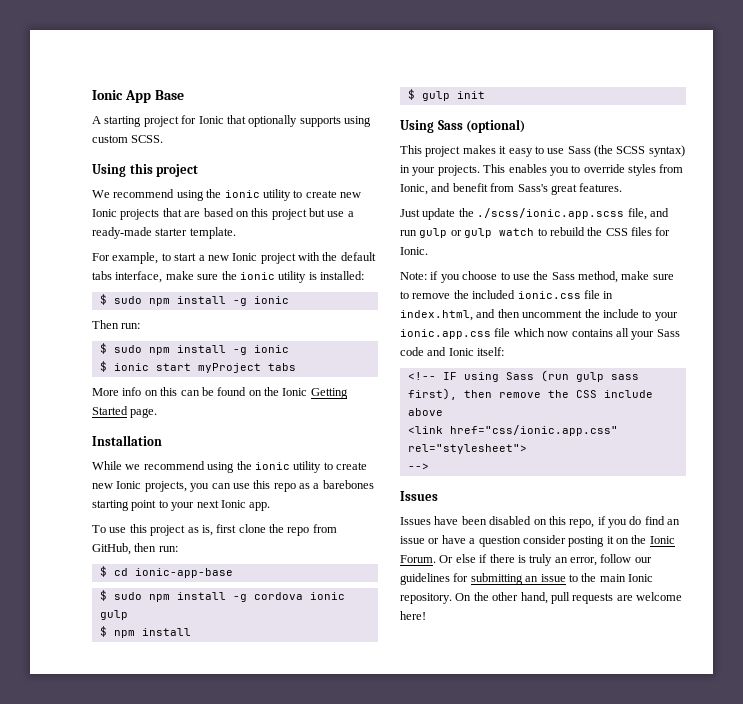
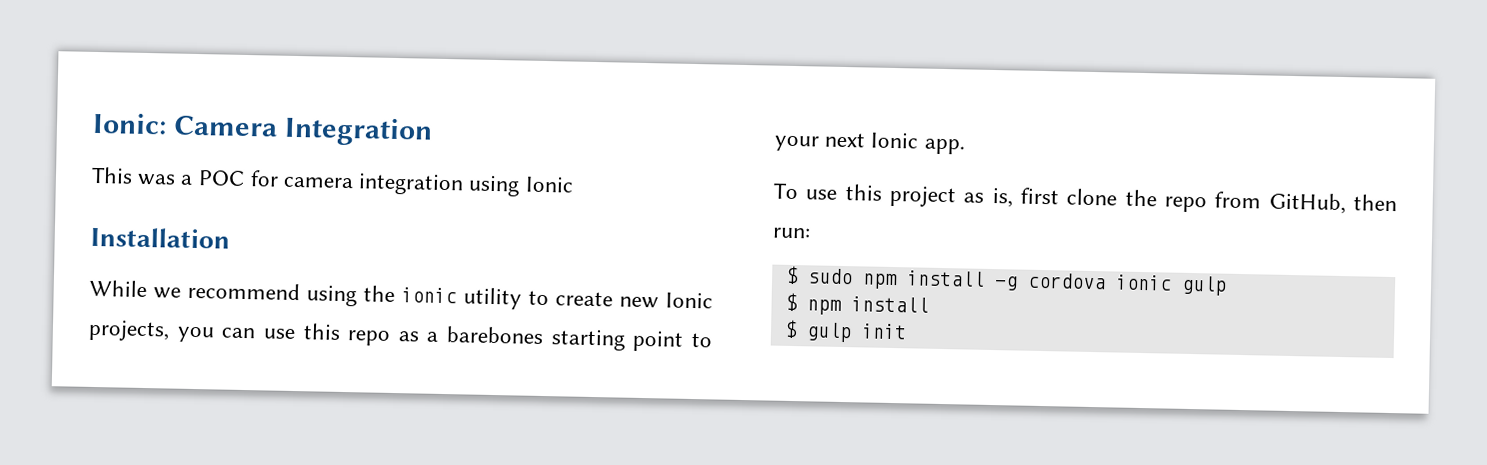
[92,90,184,103] [92,115,371,127] [92,135,164,143] [92,163,199,177] [92,189,361,201] [92,208,354,220] [92,227,236,239] [92,252,376,264] [92,271,364,283] [99,294,289,306] [92,320,141,329] [99,343,289,355] [99,361,296,373] [92,387,348,399] [92,406,158,418] Ionic App Base // A starting project for Ionic that optionally supports using custom SCSS. // Using this project // We recommend using the ionic utility to create new Ionic projects that are based on this project but use a ready-made starter template. // For example, to start a new Ionic project with the default tabs interface, make sure the ionic utility is installed: // $ sudo npm install -g ionic // Then run: // $ sudo npm install -g ionic // $ ionic start myProject tabs // More info on this can be found on the Ionic Getting Started page. -> [92,112,433,147] [91,166,574,197] Ionic: Camera Integration // This was a POC for camera integration using Ionic
[99,566,233,578] // $ cd ionic-app-base -> (811, 233) none
[400,119,526,133] [400,145,685,157] [400,164,684,176] [400,183,623,195] [400,208,669,220] [400,227,671,238] [400,247,428,255] [400,271,674,283] [400,290,614,299] [400,309,678,321] [400,328,680,340] [400,347,505,356] [407,370,639,382] [407,388,653,400] [407,408,443,416] [407,425,618,436] [407,444,527,454] [407,463,429,470] [400,491,438,501] [400,516,681,528] [400,535,675,547] [400,554,652,566] [400,573,653,585] [400,592,682,604] [400,611,426,620] // Using Sass (optional) // This project makes it easy to use Sass (the SCSS syntax) in your projects. This enables you to override styles from Ionic, and benefit from Sass's great features. // Just update the ./scss/ionic.app.scss file, and run gulp or gulp watch to rebuild the CSS files for Ionic. // Note: if you choose to use the Sass method, make sure to remove the included ionic.css file in index.html, and then uncomment the include to your ionic.app.css file which now contains all your Sass code and Ionic itself: // <!-- IF using Sass (run gulp sass first), then remove the CSS include above // <link href="css/ionic.app.css" rel="stylesheet"> // --> // Issues // Issues have been disabled on this repo, if you do find an issue or have a question consider posting it on the Ionic Forum. Or else if there is truly an error, follow our guidelines for submitting an issue to the main Ionic repository. On the other hand, pull requests are welcome here! -> (907, 331) none

